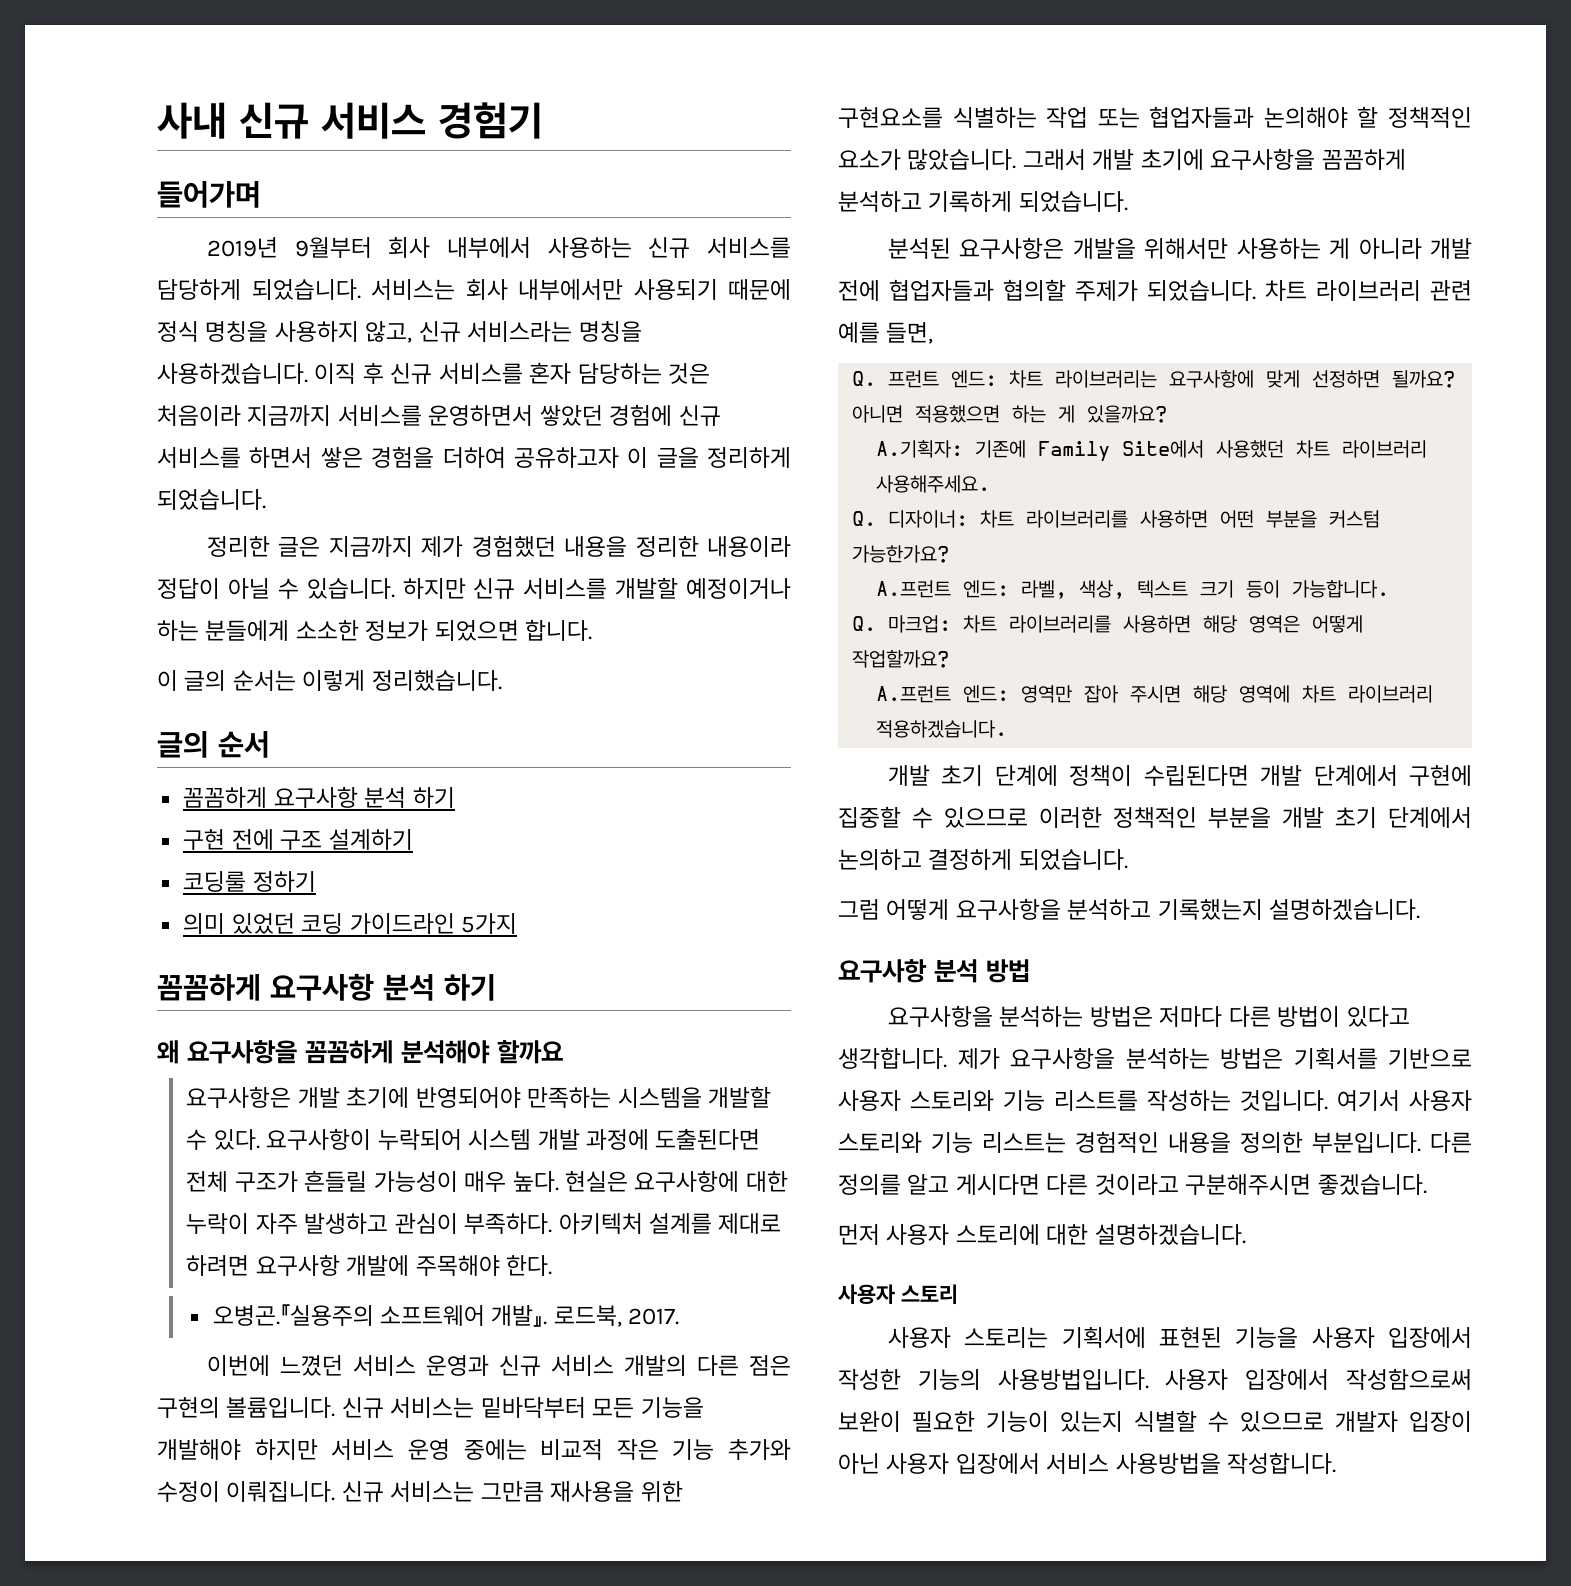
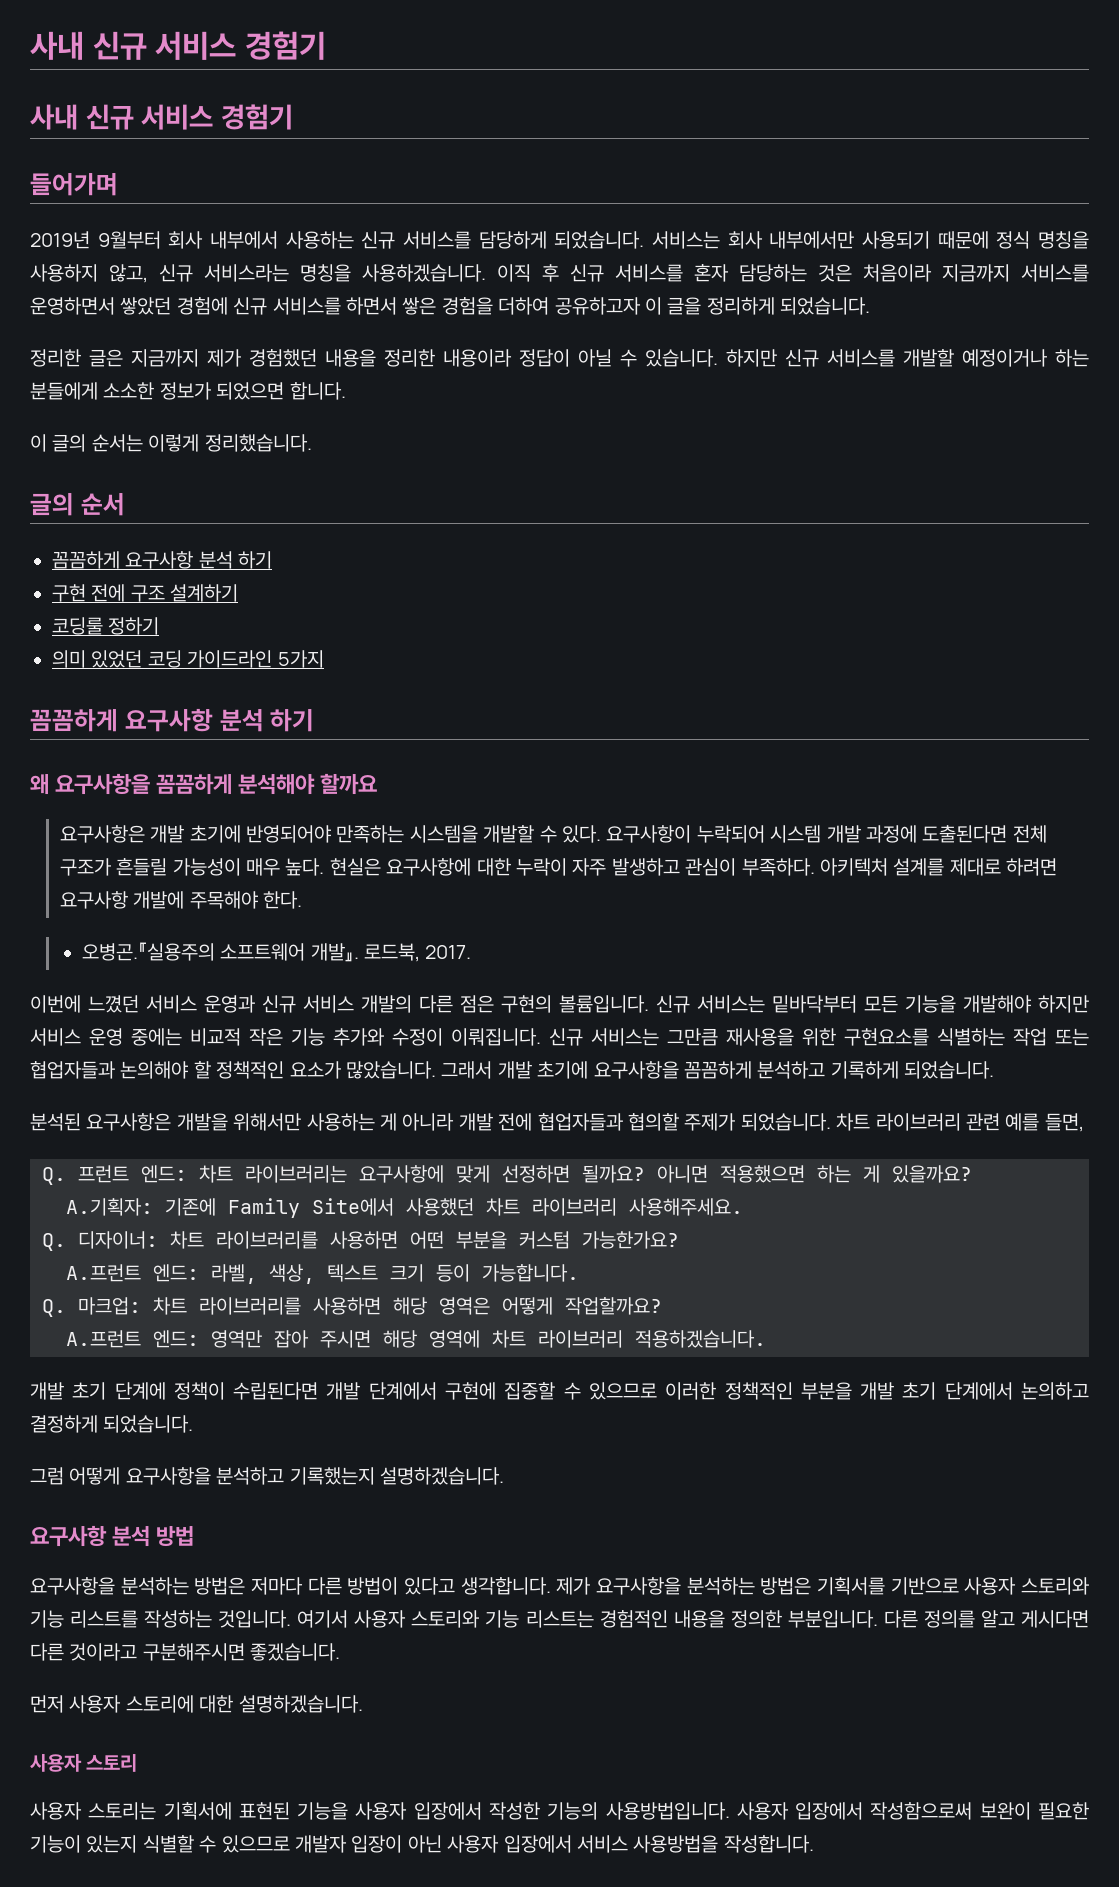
[157,102,543,139] 사내 신규 서비스 경험기 -> [30,31,326,60] [30,104,293,130] 사내 신규 서비스 경험기 // 사내 신규 서비스 경험기

